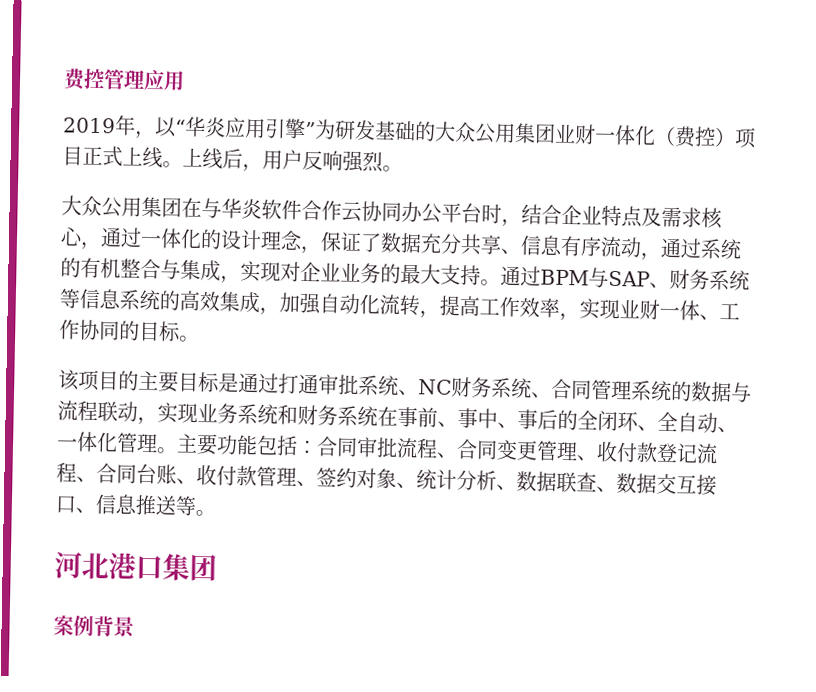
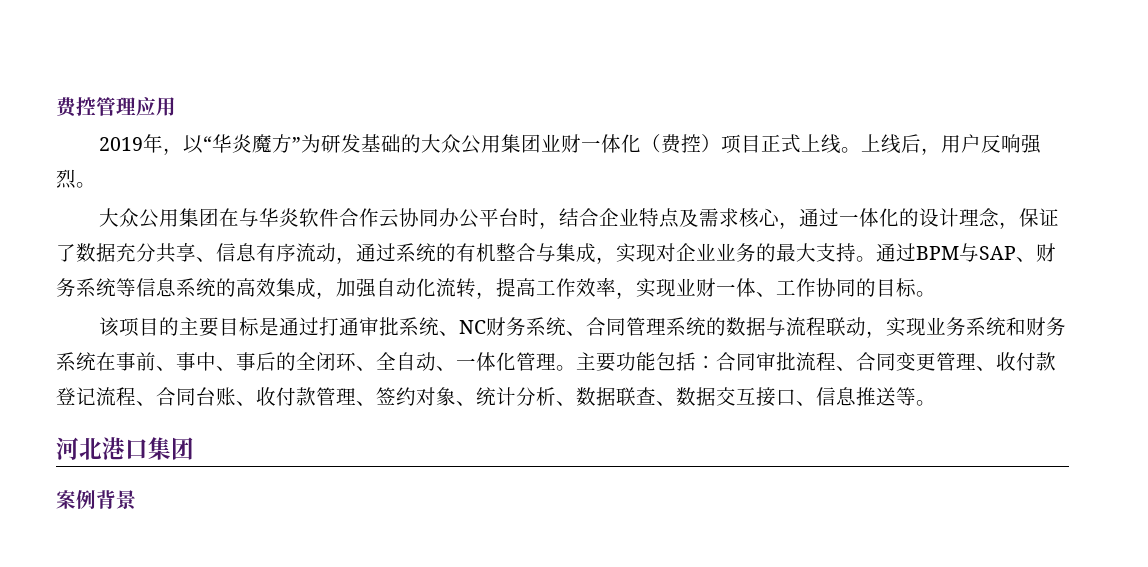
[224,117,306,139] 应用引擎 -> [251,134,292,153] 魔方

